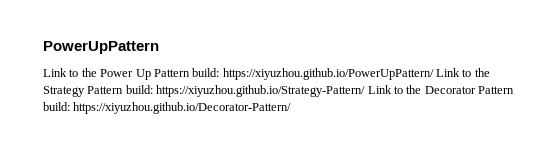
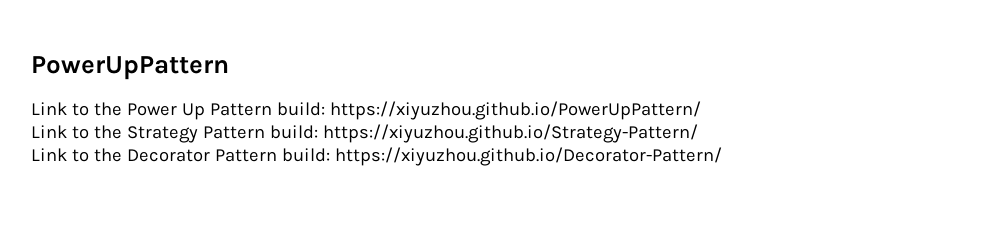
(434, 74) none -> (701, 110) //
(366, 91) none -> (698, 133) //

